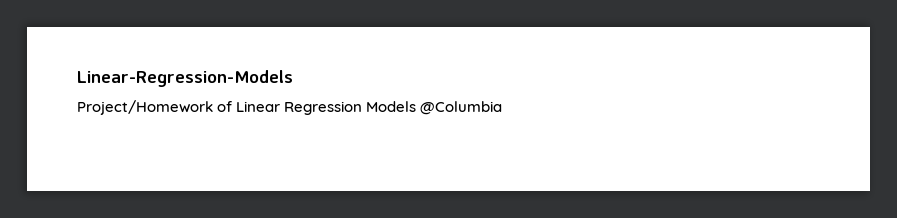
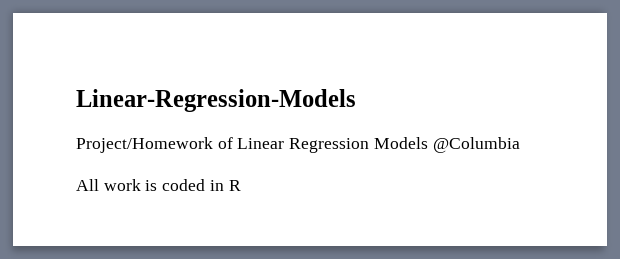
(503, 108) none -> [76,179,241,191] // All work is coded in R

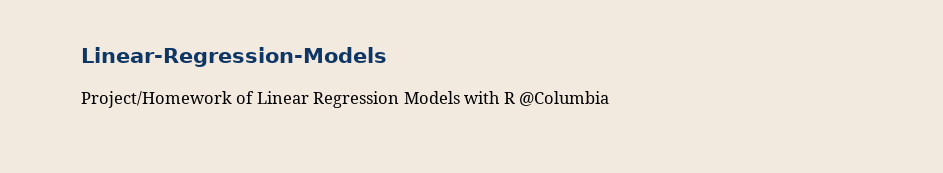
(428, 143) none -> [464,91,515,104] with R
[76,179,241,191] // All work is coded in R -> (610, 98) none

